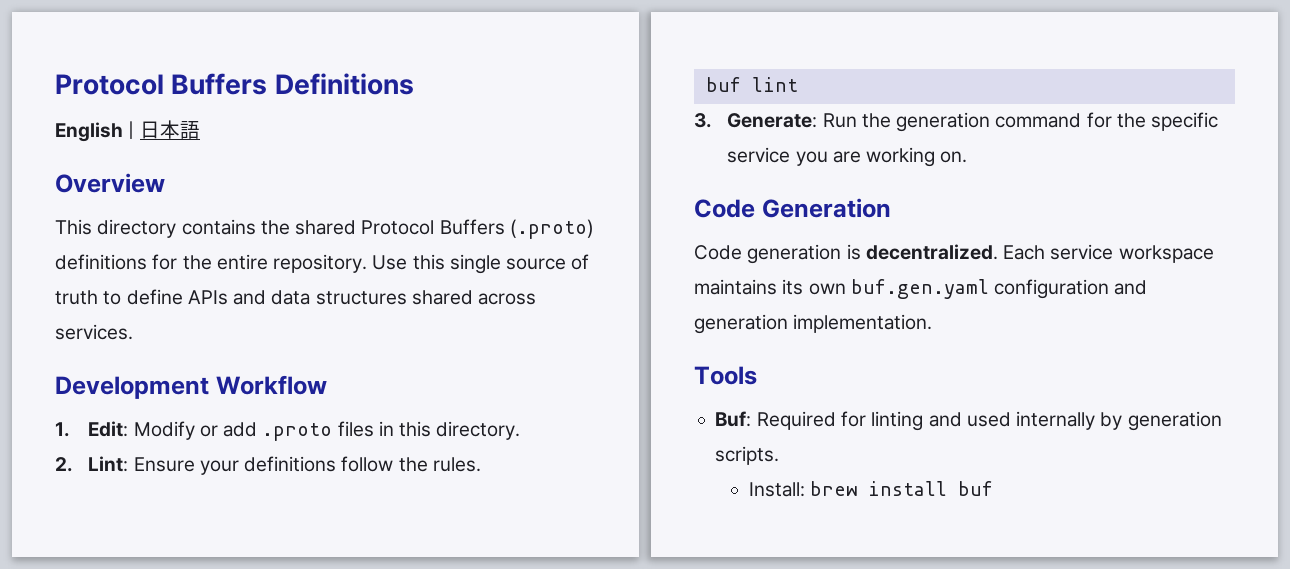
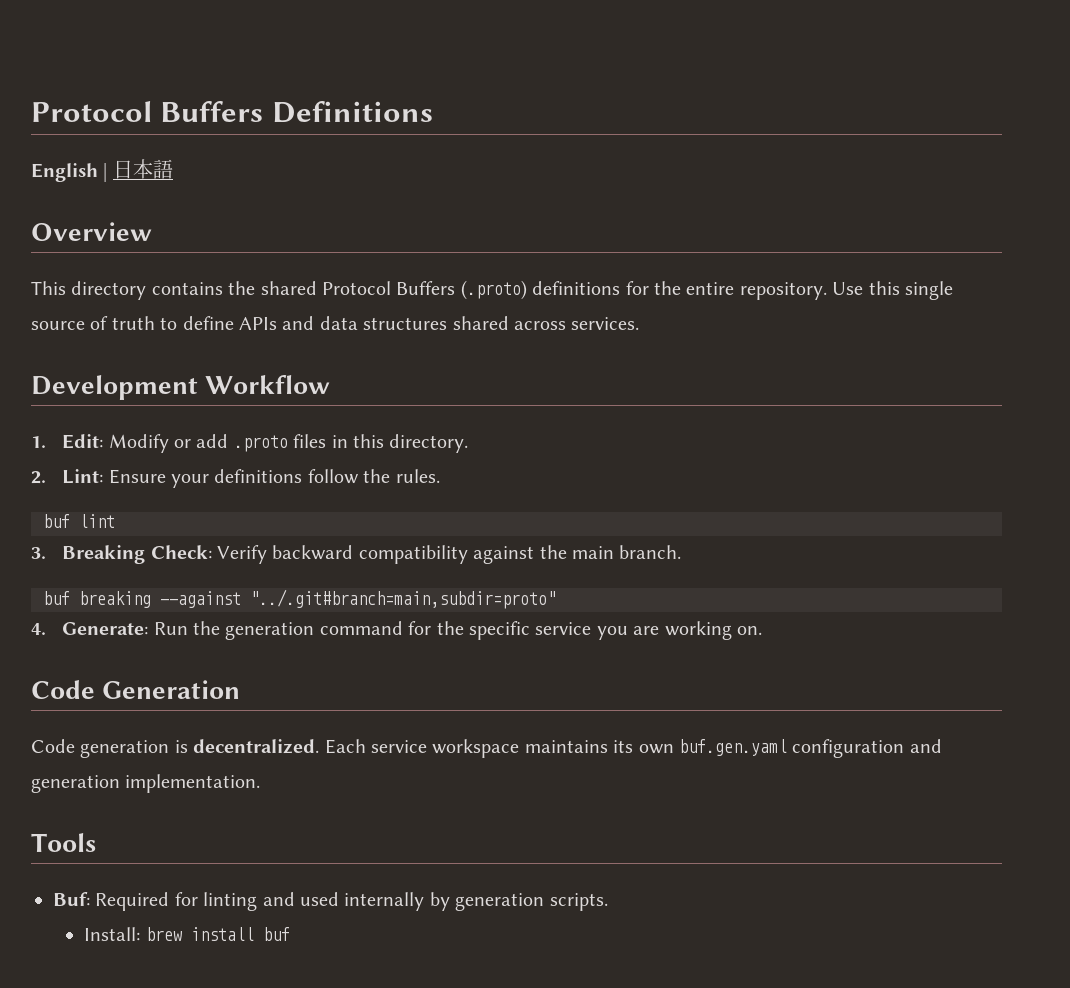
(712, 120) none -> [62,545,682,564] [43,589,556,609] [31,623,46,635] Breaking Check: Verify backward compatibility against the main branch. // buf breaking --against "../.git#branch=main,subdir=proto" // 4.

